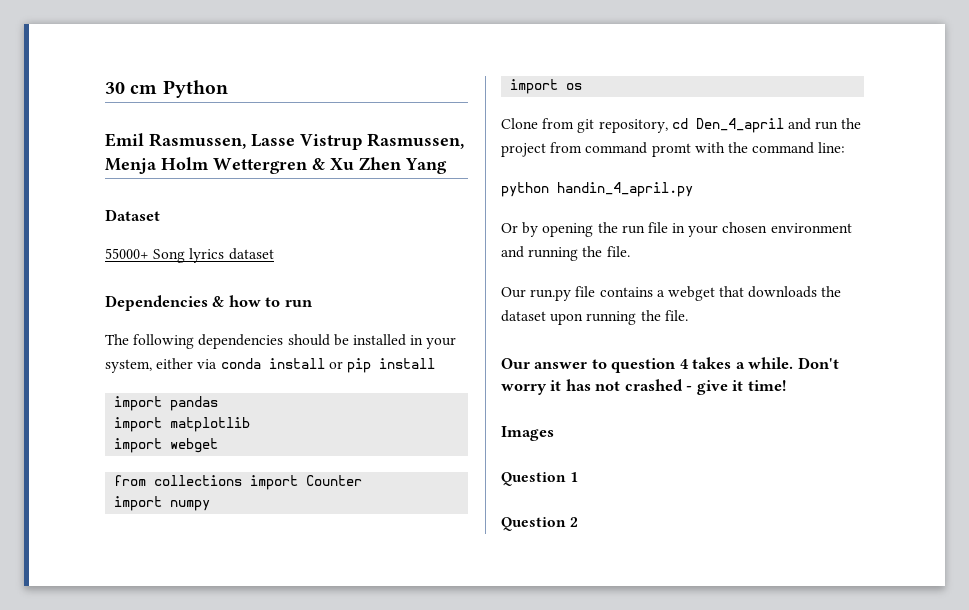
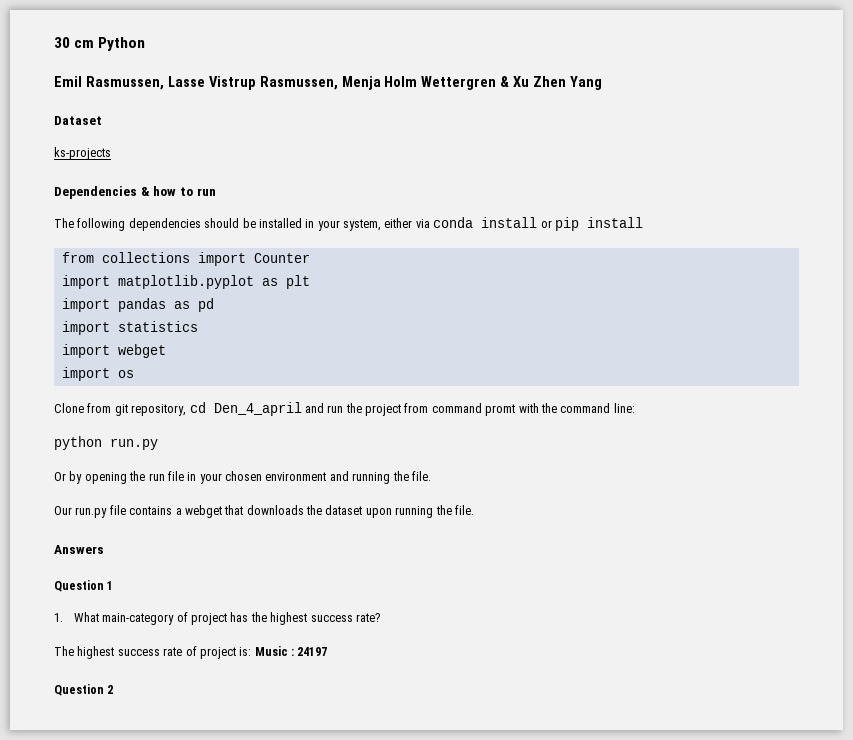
[105,248,274,263] 55000+ Song lyrics dataset -> [54,147,111,160] ks-projects
[114,396,219,411] [114,417,251,432] [114,438,219,453] // import pandas // import matplotlib // import webget -> (643, 222) none
[170,500,211,511] numpy -> [117,275,310,289] [61,298,214,312] [61,321,198,335] [61,344,166,358] matplotlib.pyplot as plt // import pandas as pd // import statistics // import webget
[557,182,693,197] handin_4_april.py -> [110,438,158,450] run.py
[501,357,839,373] [501,379,786,395] [501,426,554,441] [501,472,579,486] Our answer to question 4 takes a while. Don't worry it has not crashed - give it time! // Images // Question 1 -> [54,545,104,554] [54,580,114,592] [54,612,380,625] [54,646,328,659] Answers // Question 1 // 1. What main-category of project has the highest success rate? // The highest success rate of project is: Music : 24197

